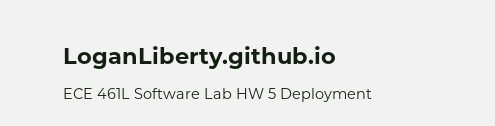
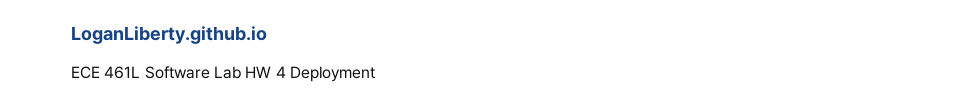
[268,88,276,99] 5 -> [275,66,286,78] 4

